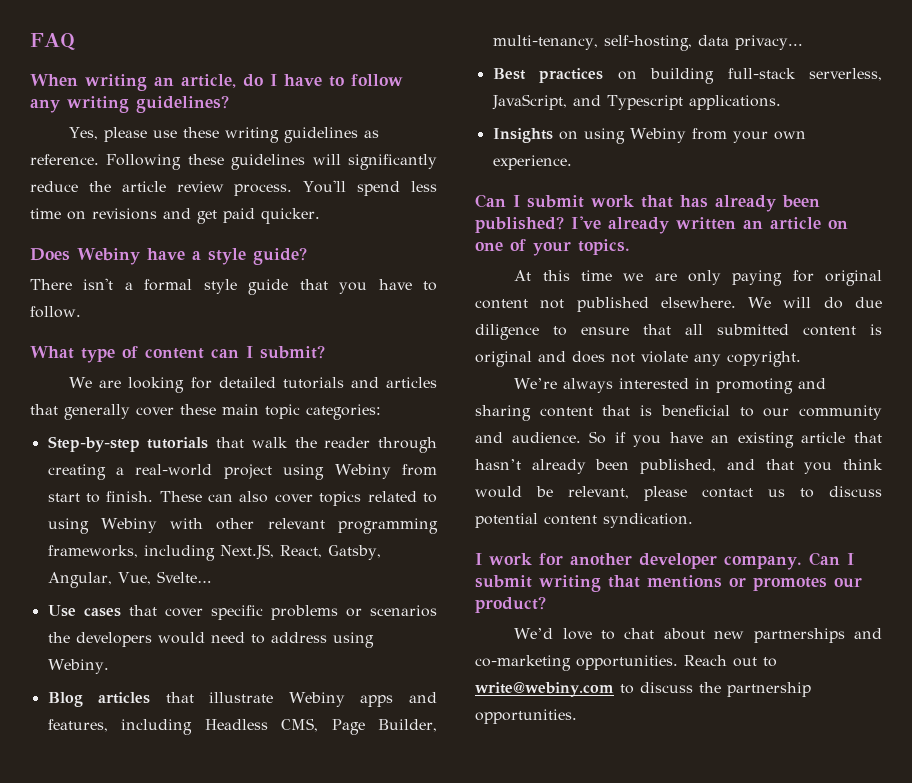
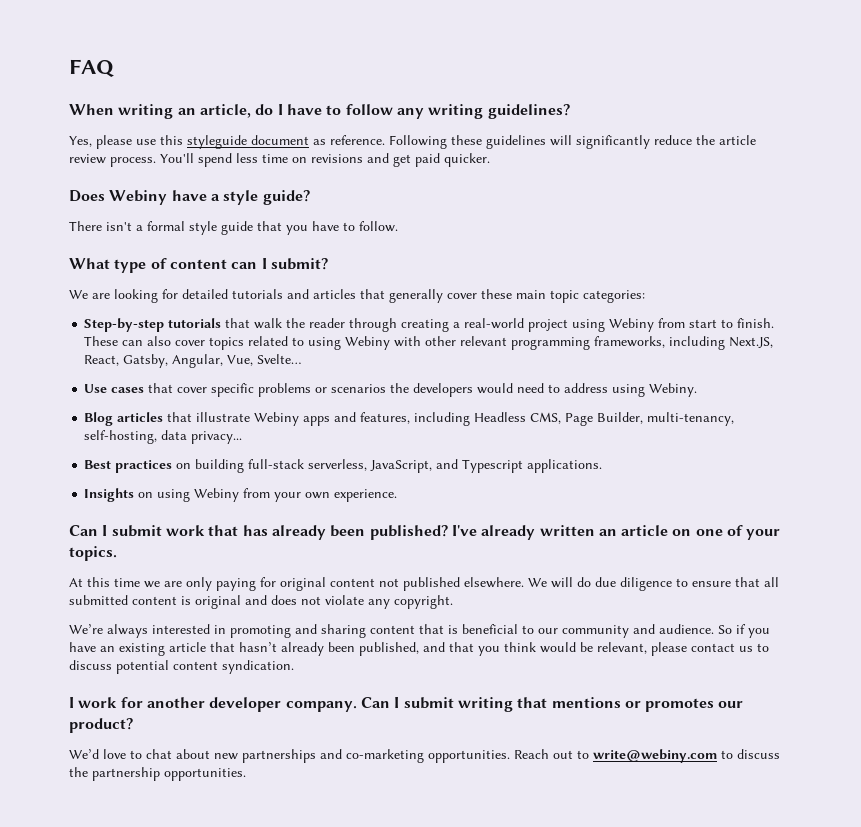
[183,127,359,143] these writing guidelines -> [160,135,309,149] this styleguide document

